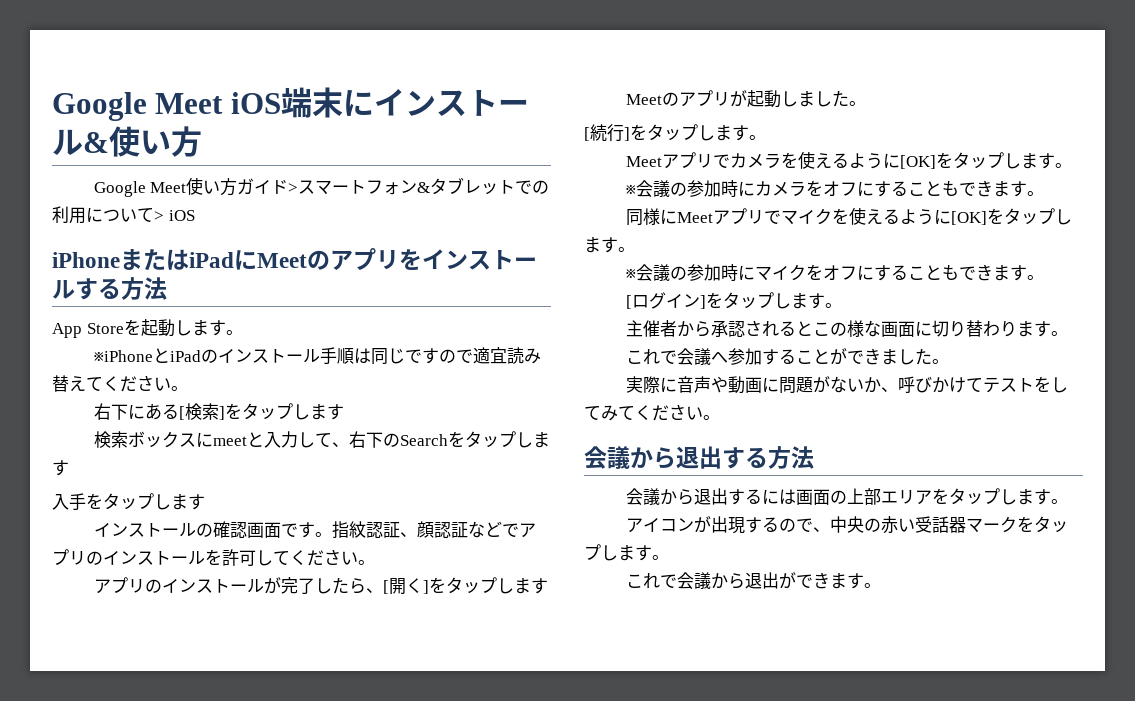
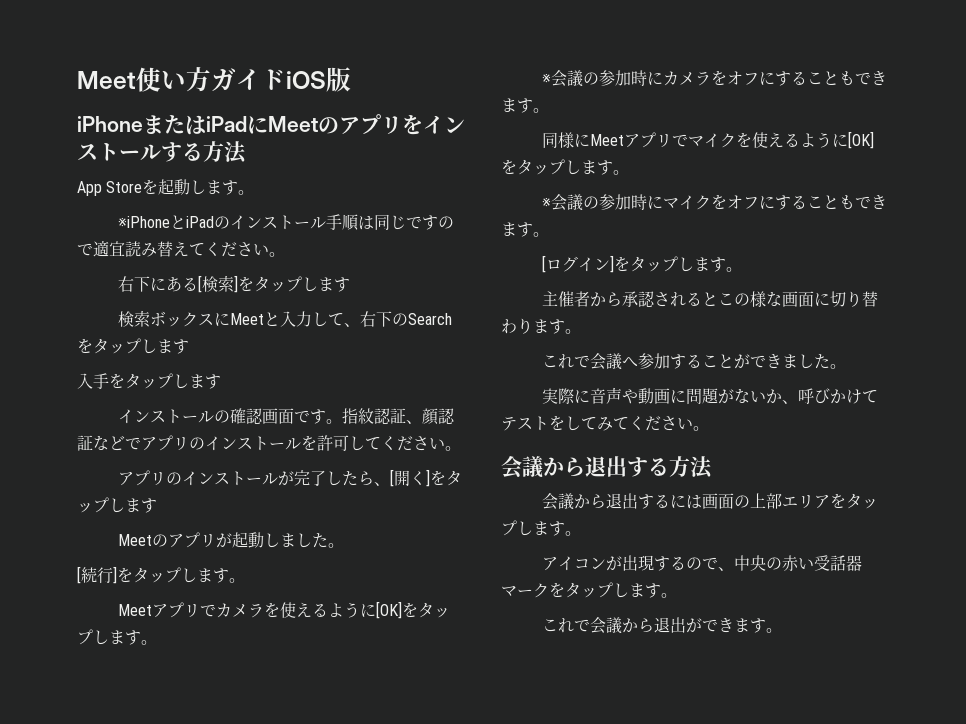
[52,87,529,121] [52,126,202,157] [93,177,550,197] [52,206,195,224] Google Meet iOS端末にインストール&使い方 // Google Meet使い方ガイド>スマートフォン&タブレットでの利用について> iOS -> [77,67,351,92] Meet使い方ガイドiOS版
[212,436,247,446] meet -> [229,313,264,325] Meet

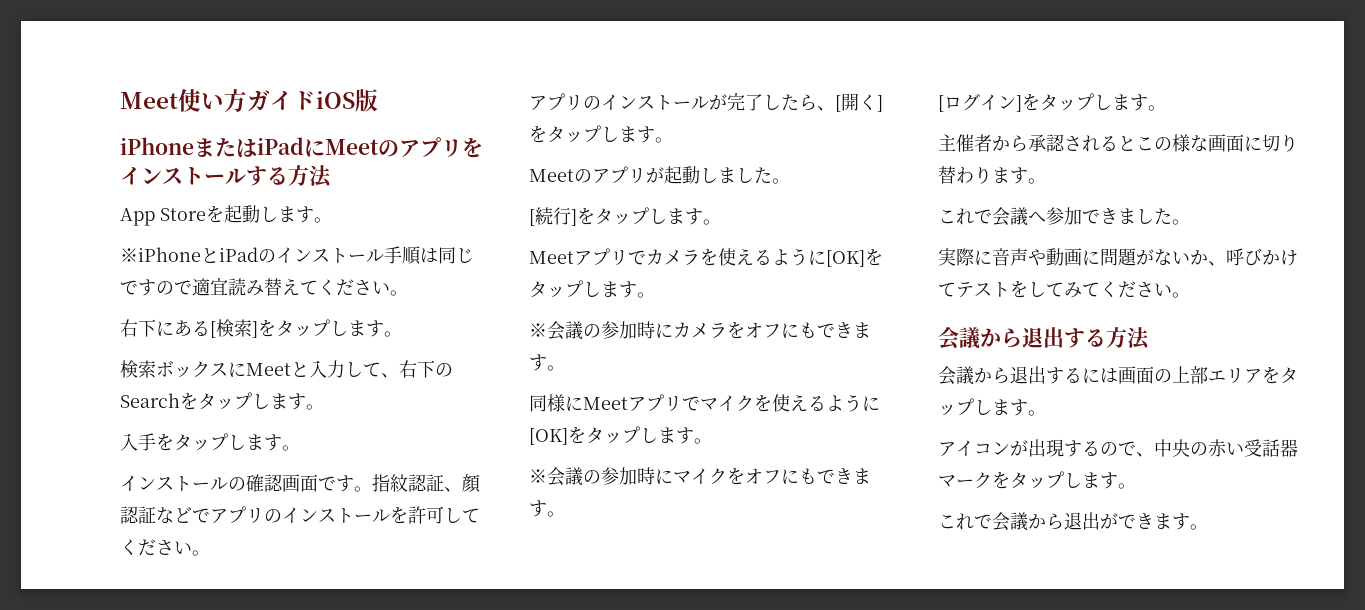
(350, 284) none -> [384,331,402,337] 。
(189, 346) none -> [306,404,324,410] 。
(221, 381) none -> [282,445,300,451] 。
(157, 505) none -> [655,137,673,143] 。
[774,71,839,86] すること -> (799, 330) none
[774,195,839,210] すること -> (799, 476) none
[669,354,750,369] することが -> (1082, 216) none

